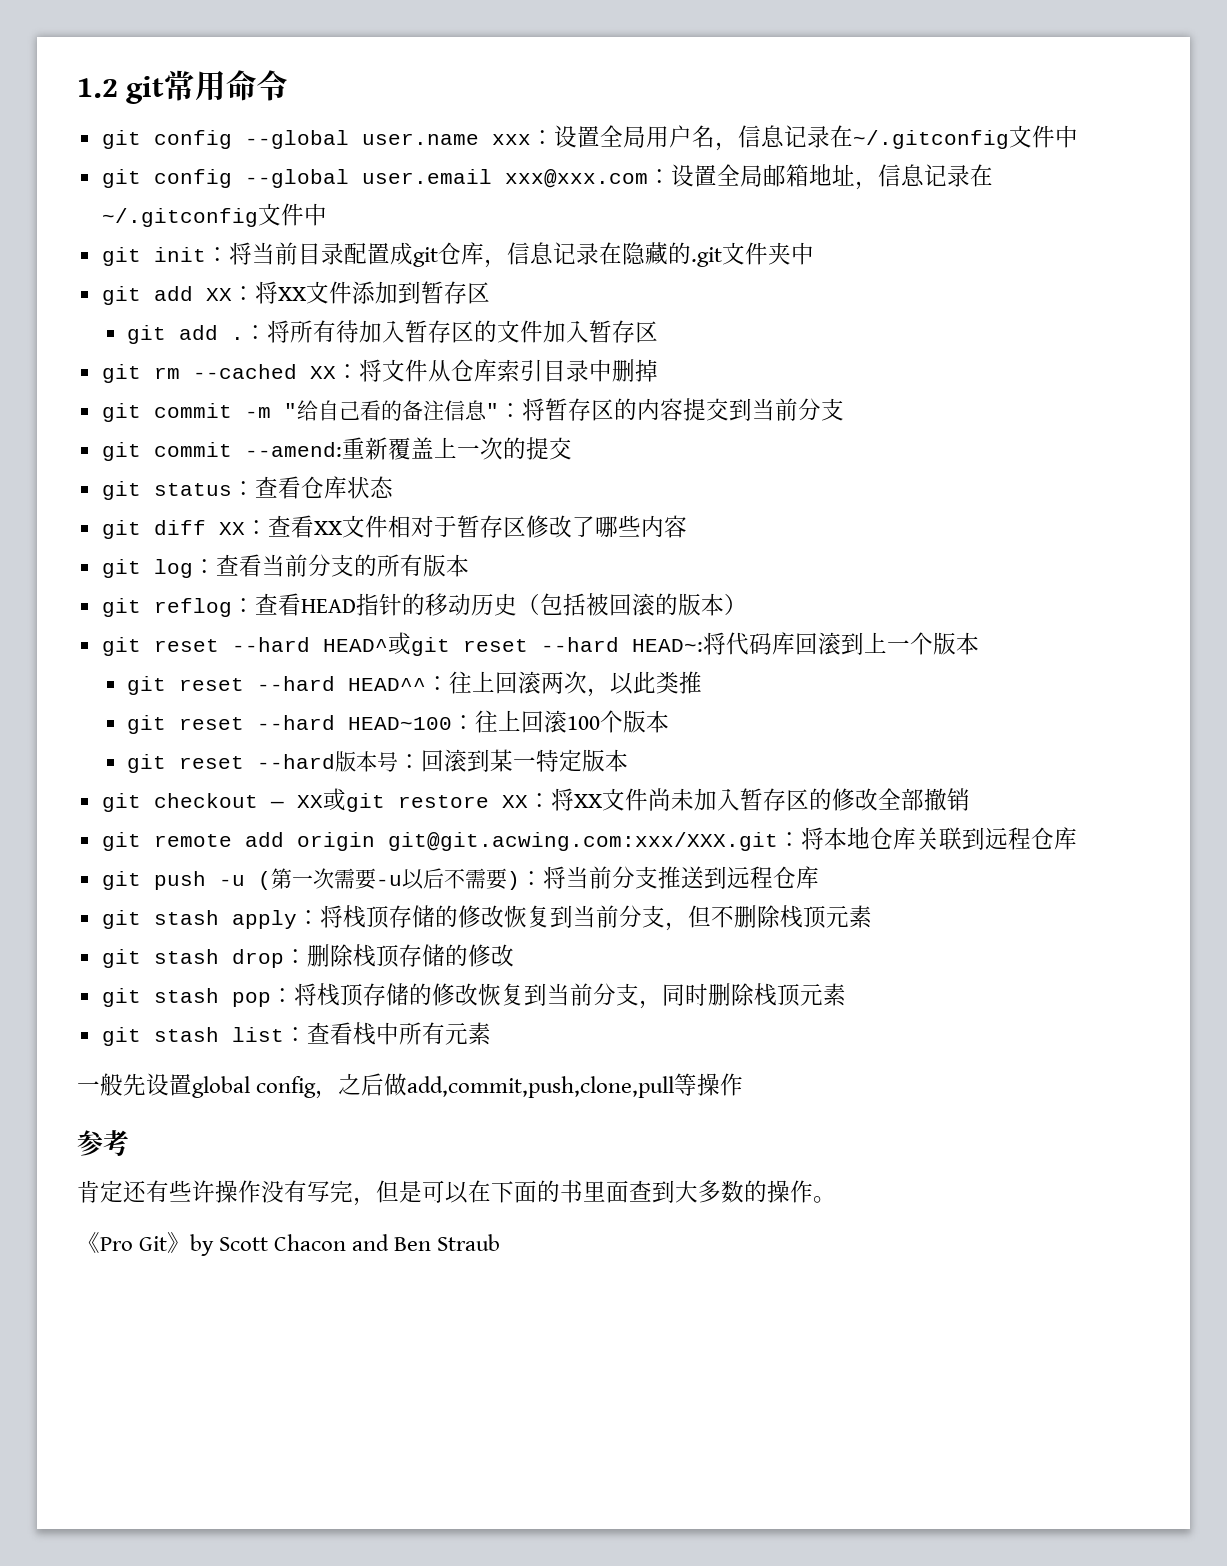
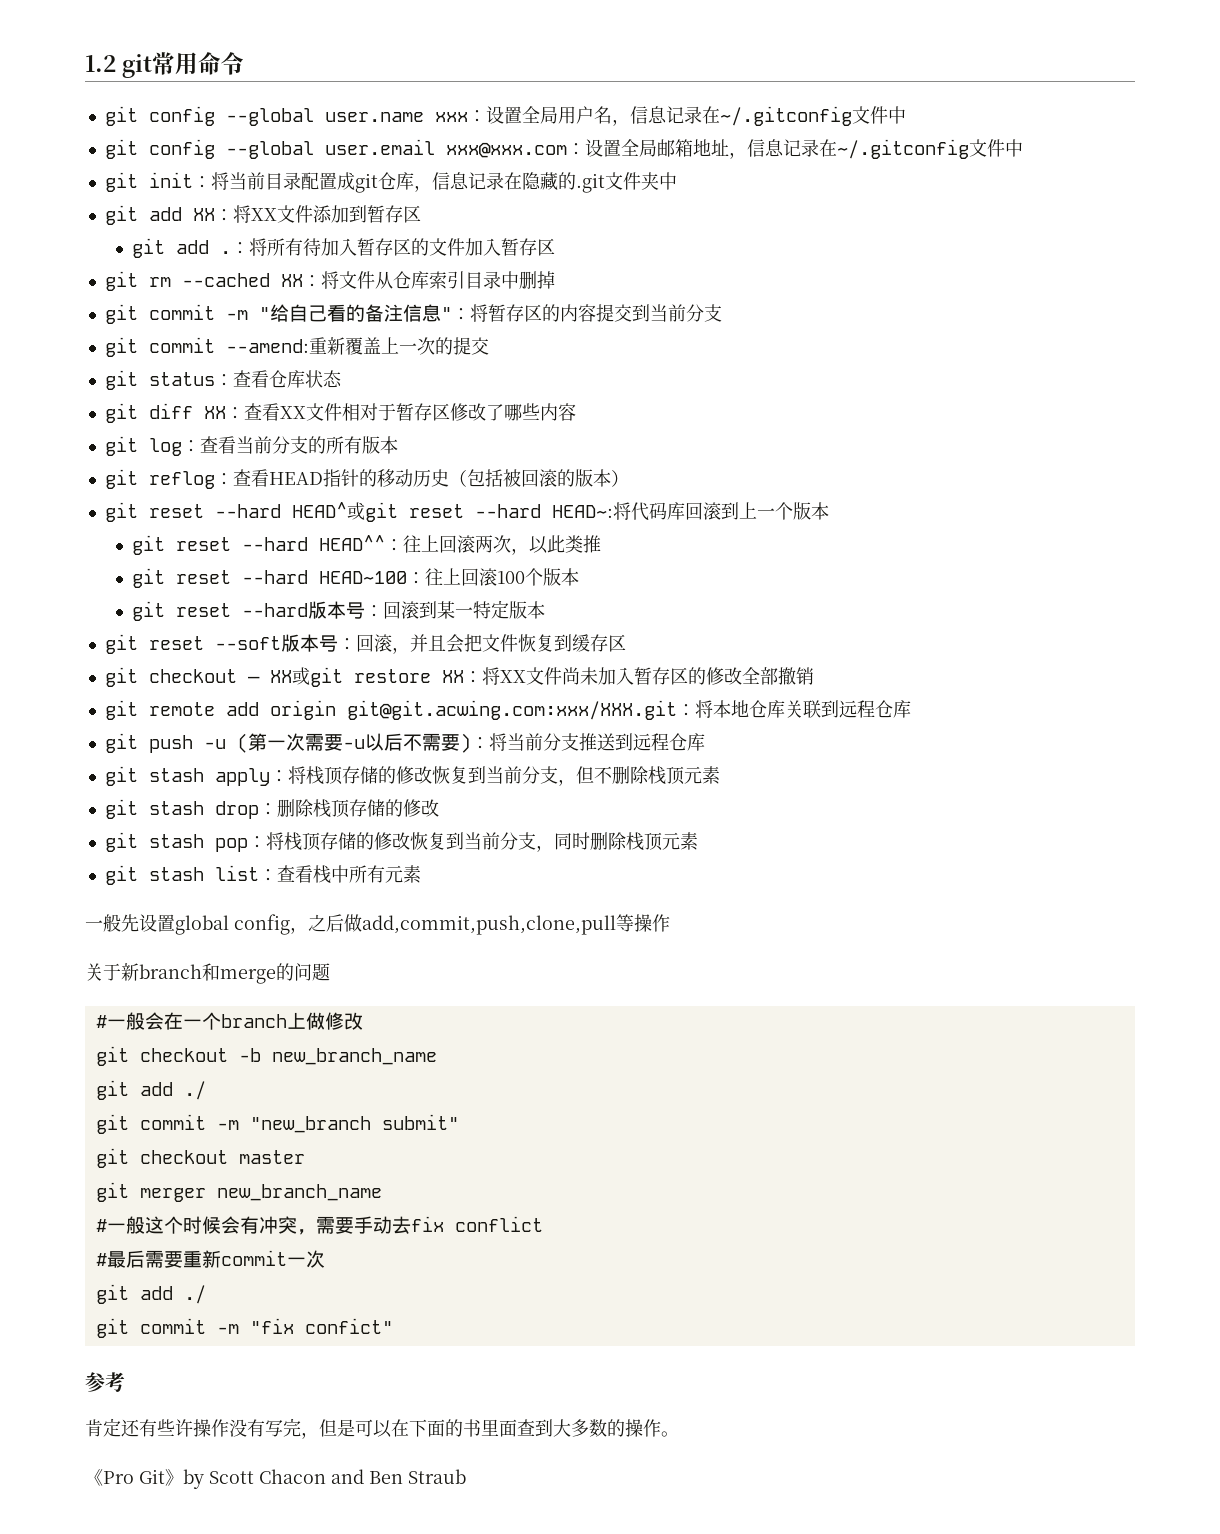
(629, 760) none -> [104,634,626,654] // git reset --soft版本号：回滚，并且会把文件恢复到缓存区
(744, 1084) none -> [85,963,330,984] [95,1012,363,1030] [95,1046,437,1066] [95,1080,206,1100] [95,1114,459,1134] [95,1148,305,1168] [95,1182,382,1202] [95,1216,543,1235] [95,1250,325,1268] [95,1284,206,1304] [95,1318,393,1338] // 关于新branch和merge的问题 // #一般会在一个branch上做修改 // git checkout -b new_branch_name // git add ./ // git commit -m "new_branch submit" // git checkout master // git merger new_branch_name // #一般这个时候会有冲突，需要手动去fix conflict // #最后需要重新commit一次 // git add ./ // git commit -m "fix confict"

